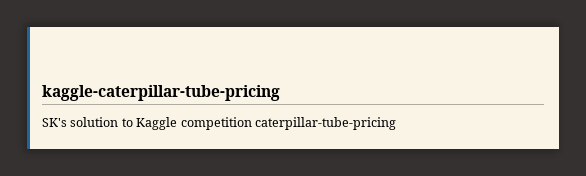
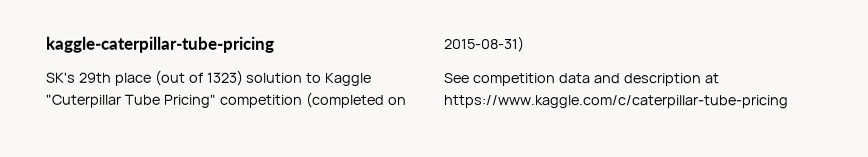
[70,117,396,130] solution to Kaggle competition caterpillar-tube-pricing -> [77,69,373,86] [45,91,406,108] [444,36,525,53] [443,73,720,87] [443,95,788,109] 29th place (out of 1323) solution to Kaggle "Cuterpillar Tube Pricing" competition (completed on 2015-08-31) // See competition data and description at https://www.kaggle.com/c/caterpillar-tube-pricing

